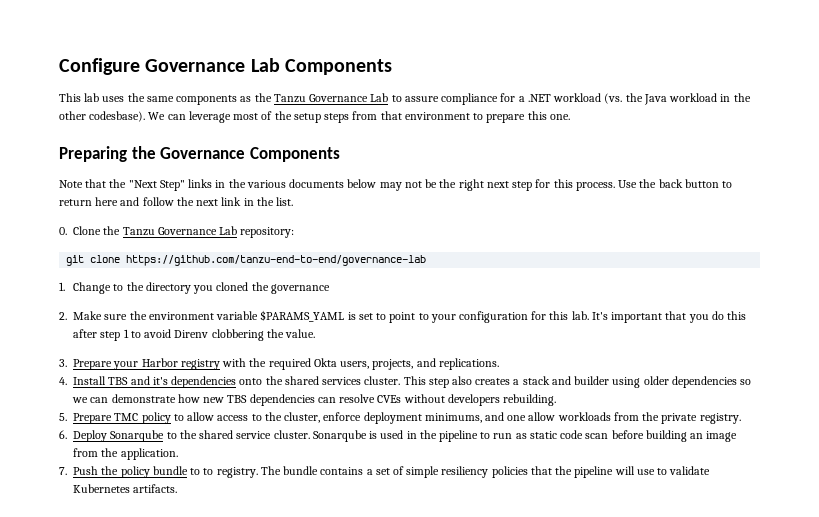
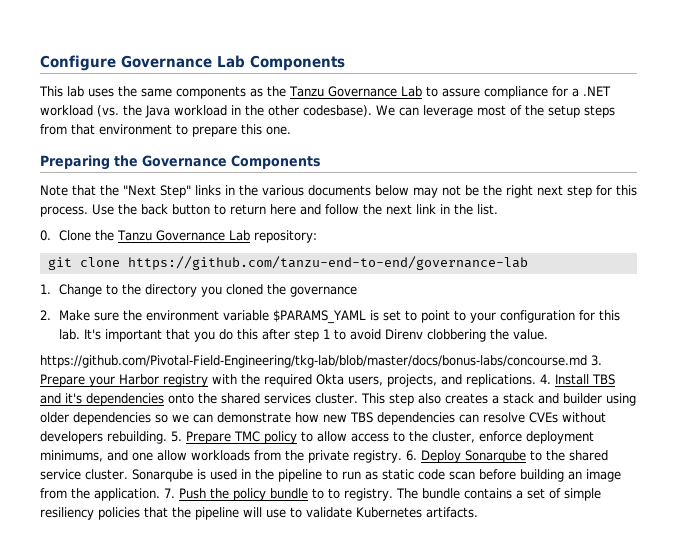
(316, 333) none -> [40,355,587,368] https://github.com/Pivotal-Field-Engineering/tkg-lab/blob/master/docs/bonus-labs/concourse.md
(499, 364) // -> (536, 380) none
(556, 400) // -> (167, 437) none
(741, 418) // -> (402, 456) none
(178, 454) // -> (160, 494) none

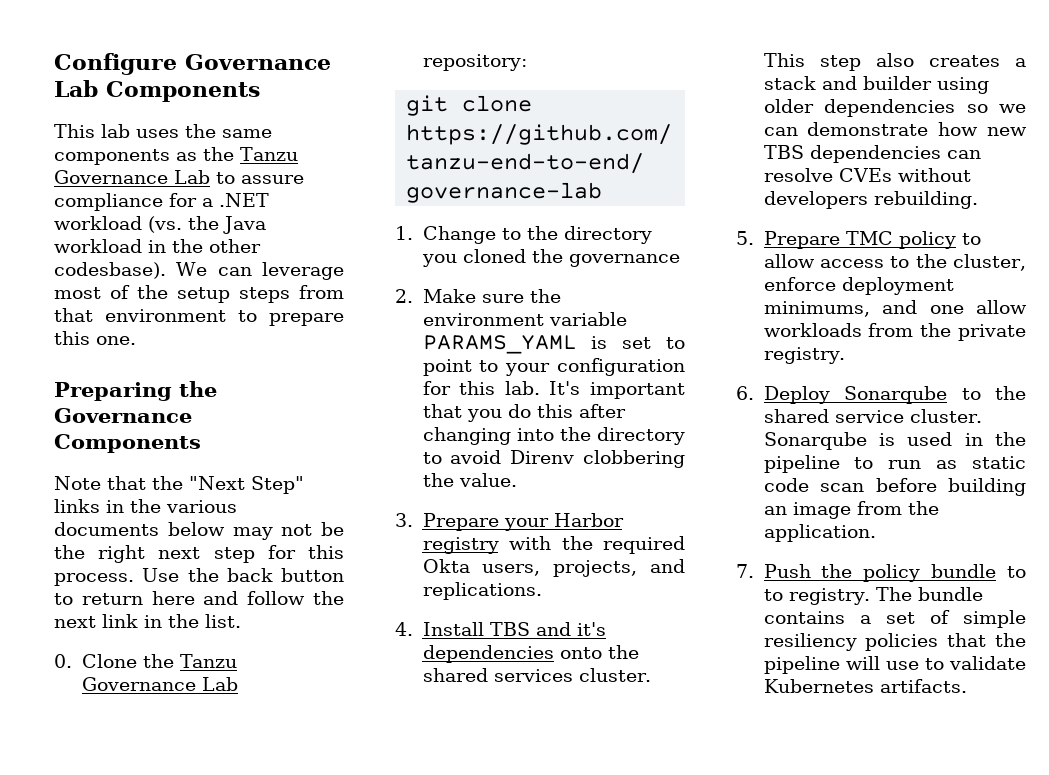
[273,310,367,324] $PARAMS_YAML -> [422,335,577,354] PARAMS_YAML
[294,329,331,342] step 1 -> [422,427,685,445] changing into the directory
[40,355,587,368] https://github.com/Pivotal-Field-Engineering/tkg-lab/blob/master/docs/bonus-labs/concourse.md -> (517, 480) none
(536, 380) none -> (542, 591) //
(167, 437) none -> (978, 200) //
(402, 456) none -> (846, 355) //
(160, 494) none -> (876, 533) //

